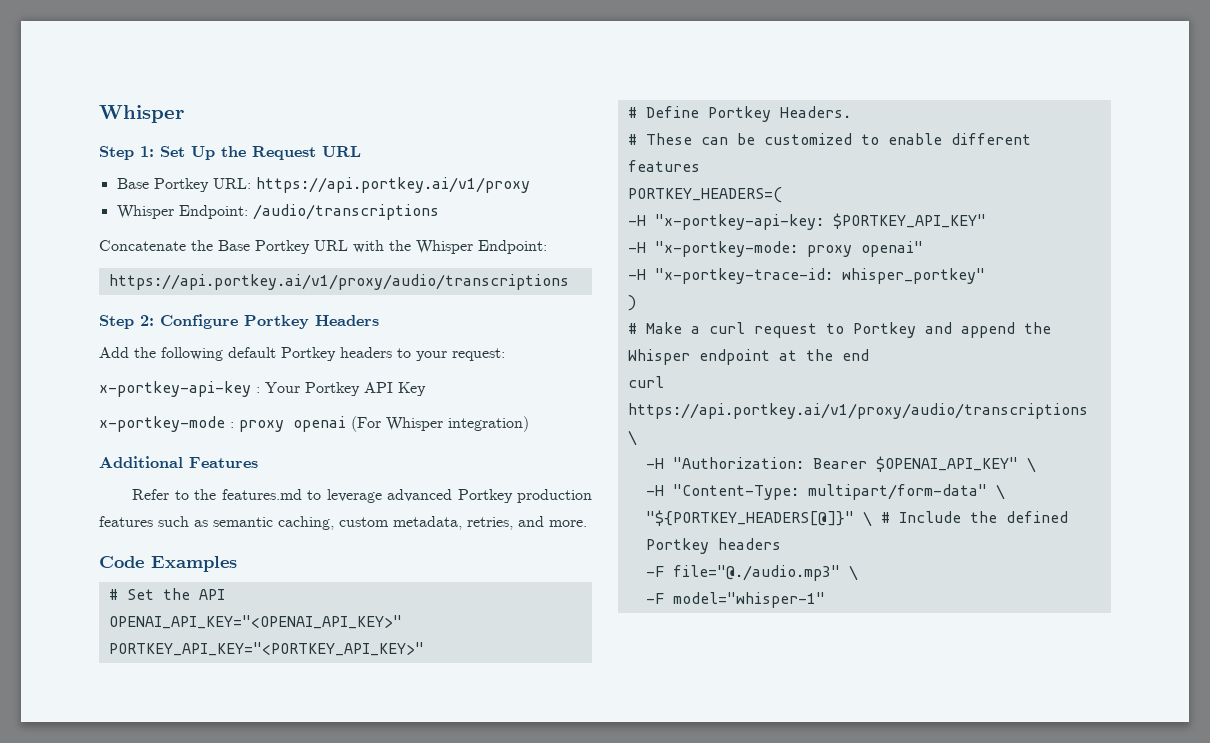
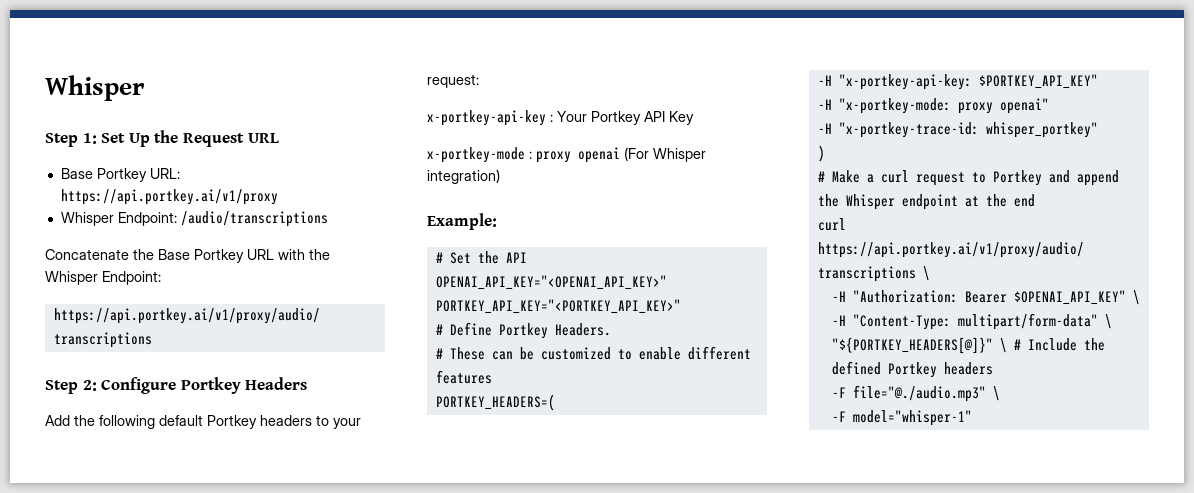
[99,456,258,468] [132,489,592,503] [99,516,587,530] [99,556,237,572] Additional Features // Refer to the features.md to leverage advanced Portkey production features such as semantic caching, custom metadata, retries, and more. // Code Examples -> [427,213,497,230] Example:

